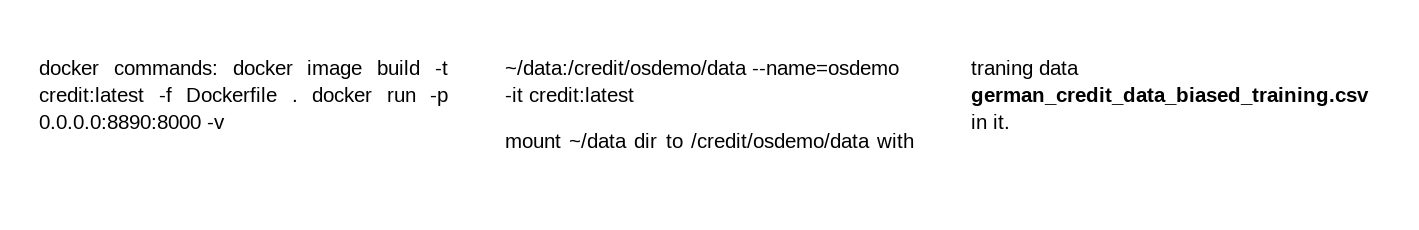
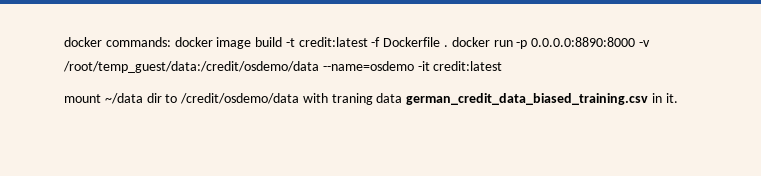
[505,60,747,75] ~/data:/credit/osdemo/data -> [63,61,319,73] /root/temp_guest/data:/credit/osdemo/data

